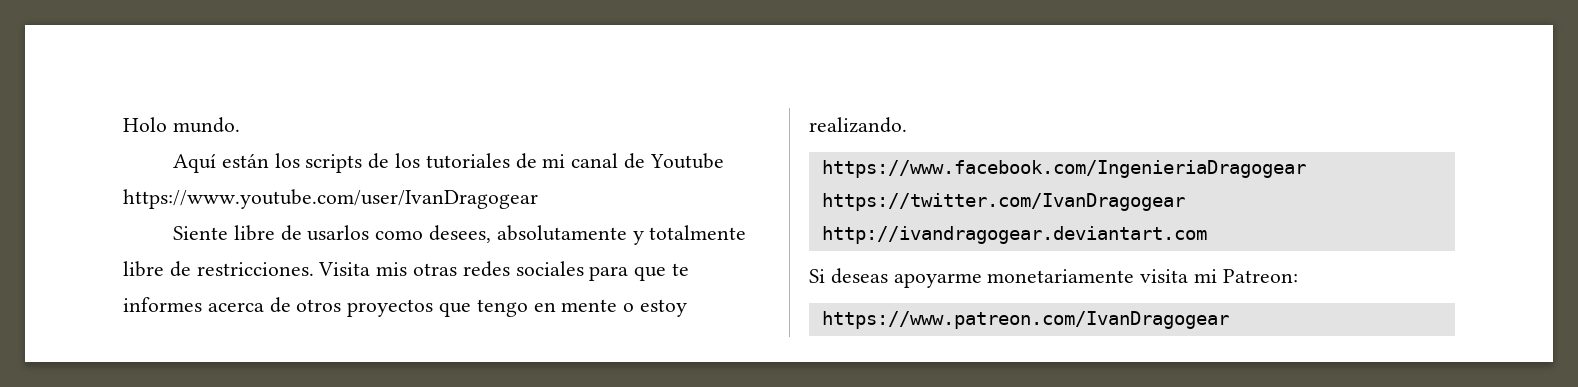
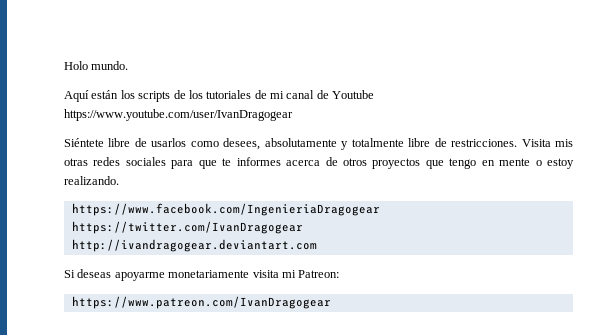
[172,226,228,240] Siente -> [64,138,104,147] Siéntete

